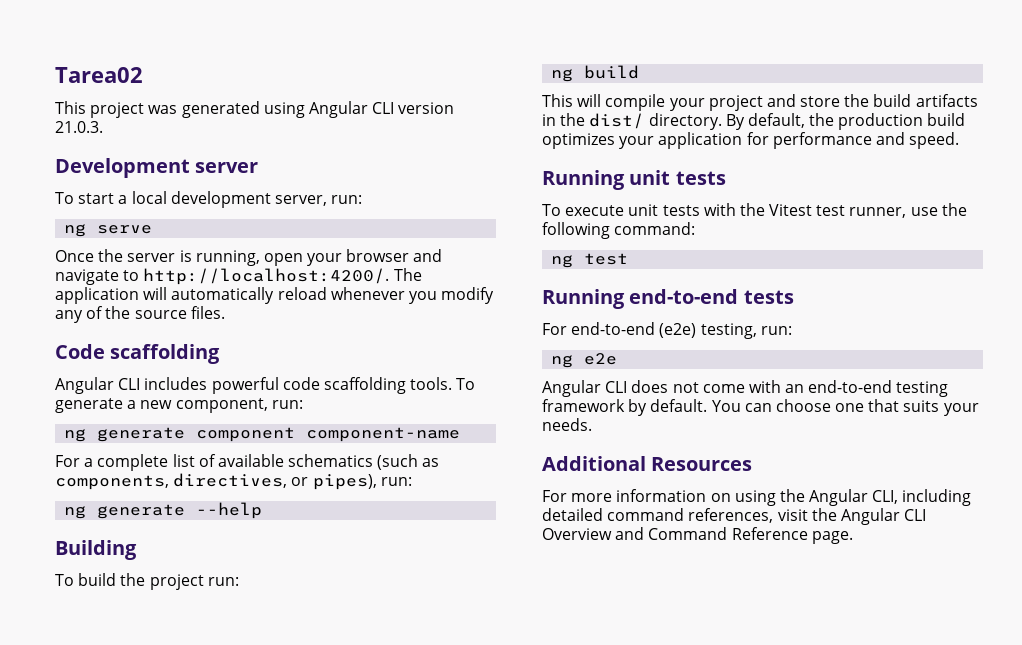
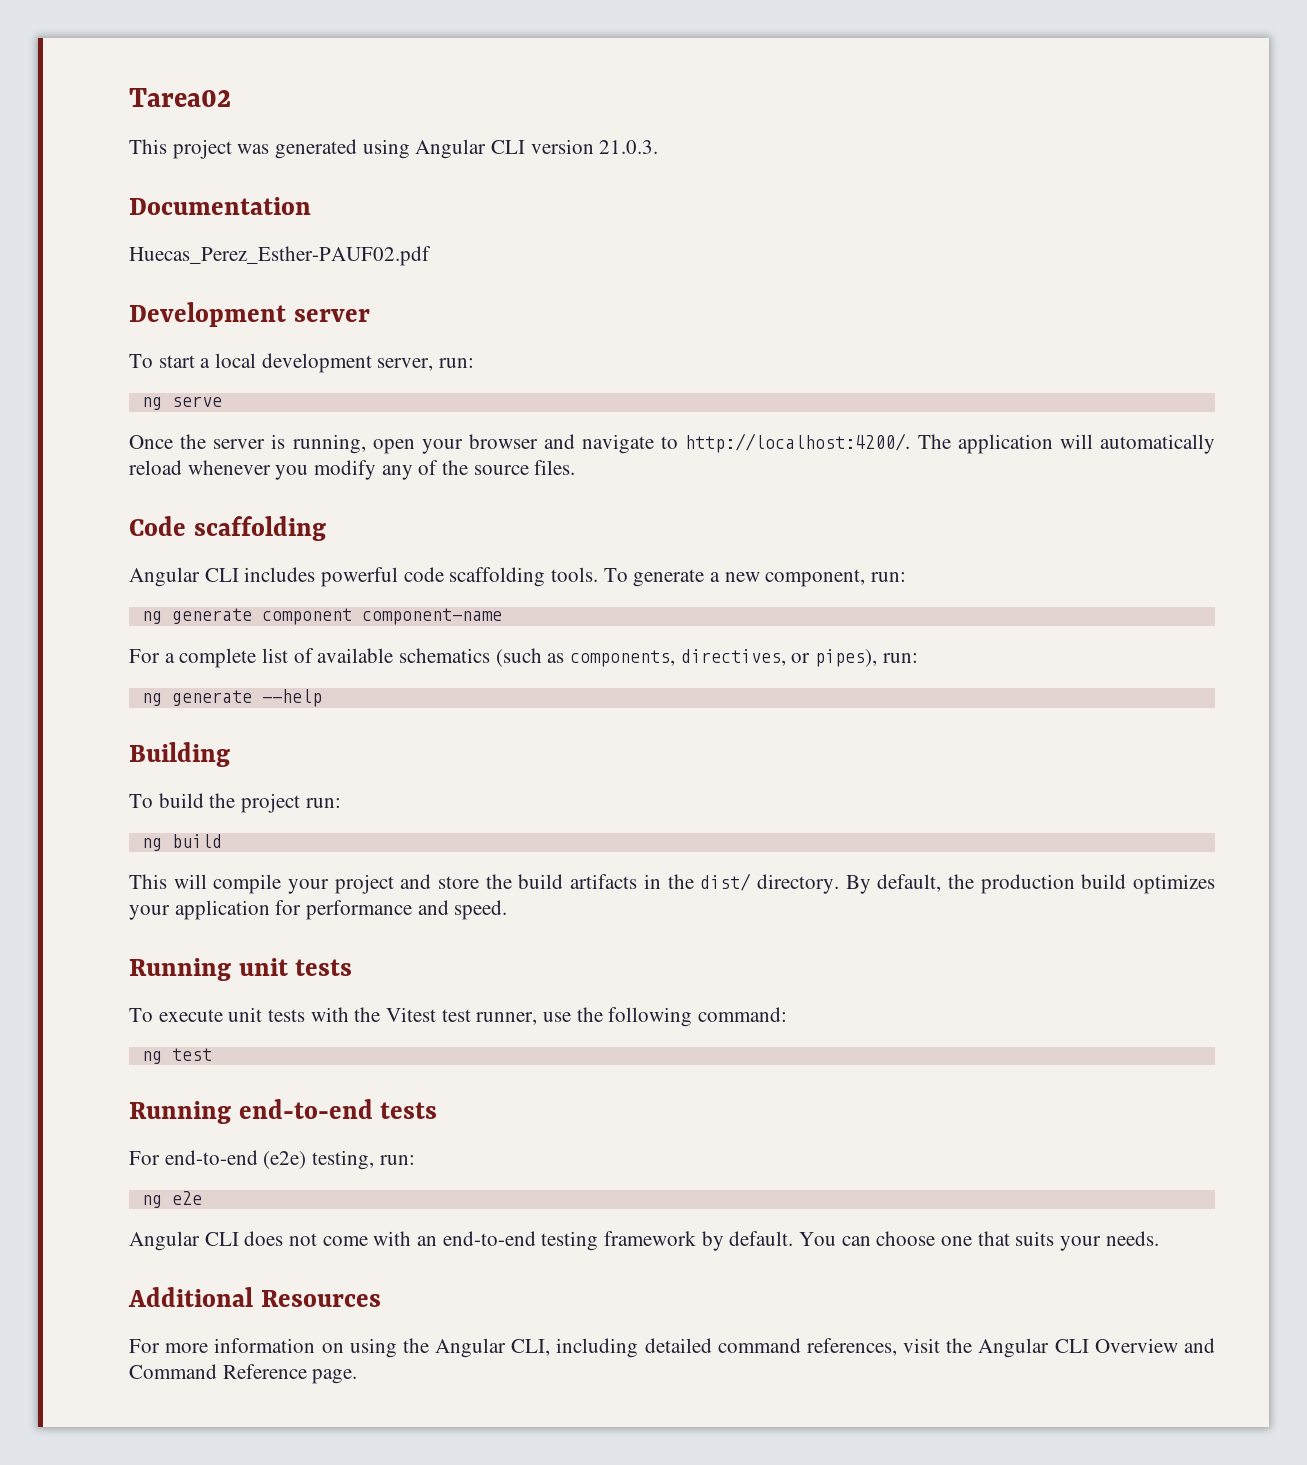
(103, 127) none -> [129,197,311,215] [129,246,431,266] // Documentation // Huecas_Perez_Esther-PAUF02.pdf

